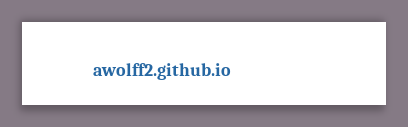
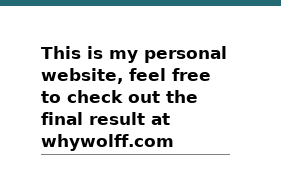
[93,63,231,80] awolff2.github.io -> [41,46,227,63] [41,68,211,84] [41,90,198,103] [41,112,170,125] [41,134,174,151] This is my personal website, feel free to check out the final result at whywolff.com

